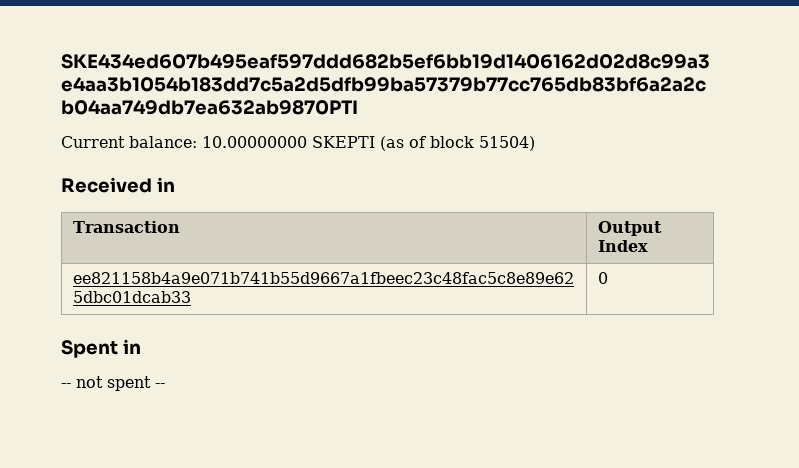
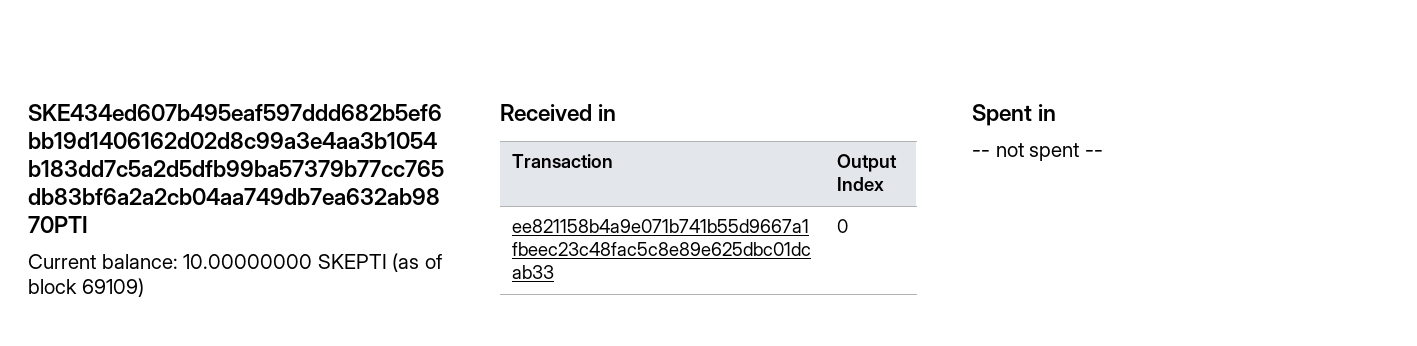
[479,136,535,151] 51504) -> [81,278,144,297] 69109)

